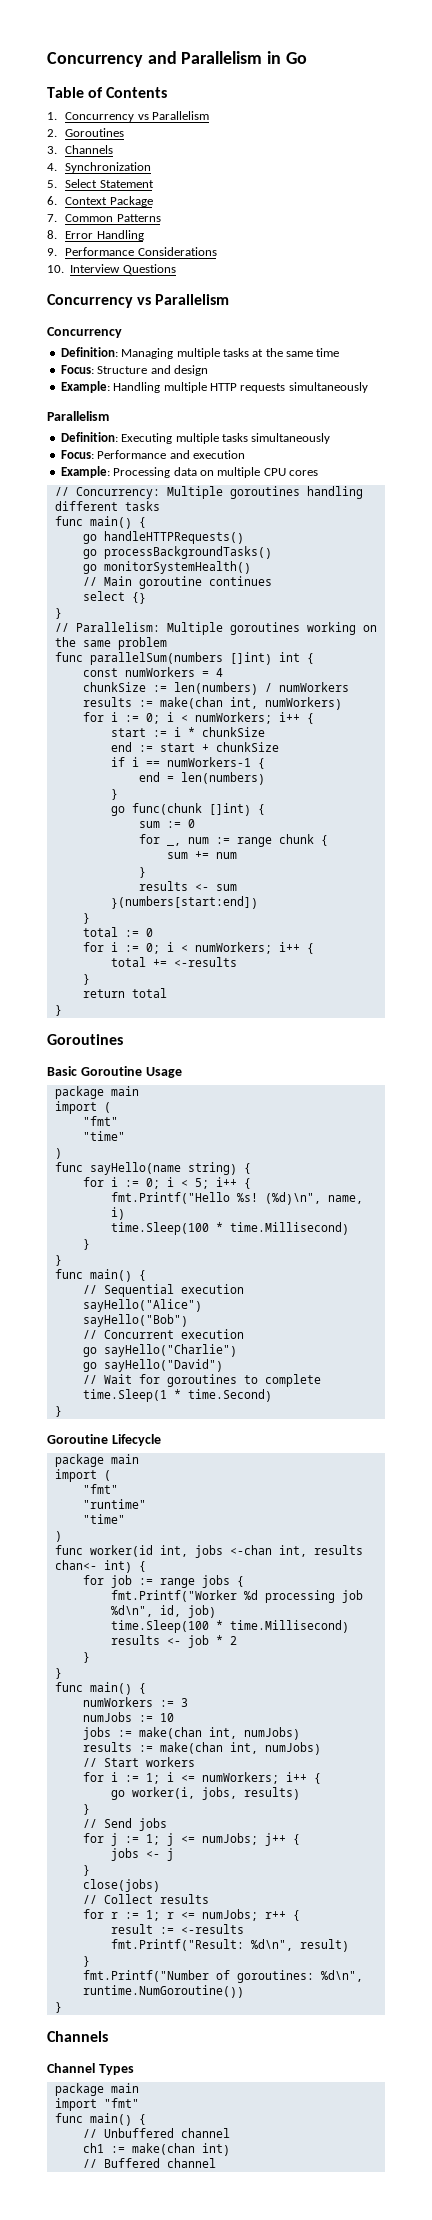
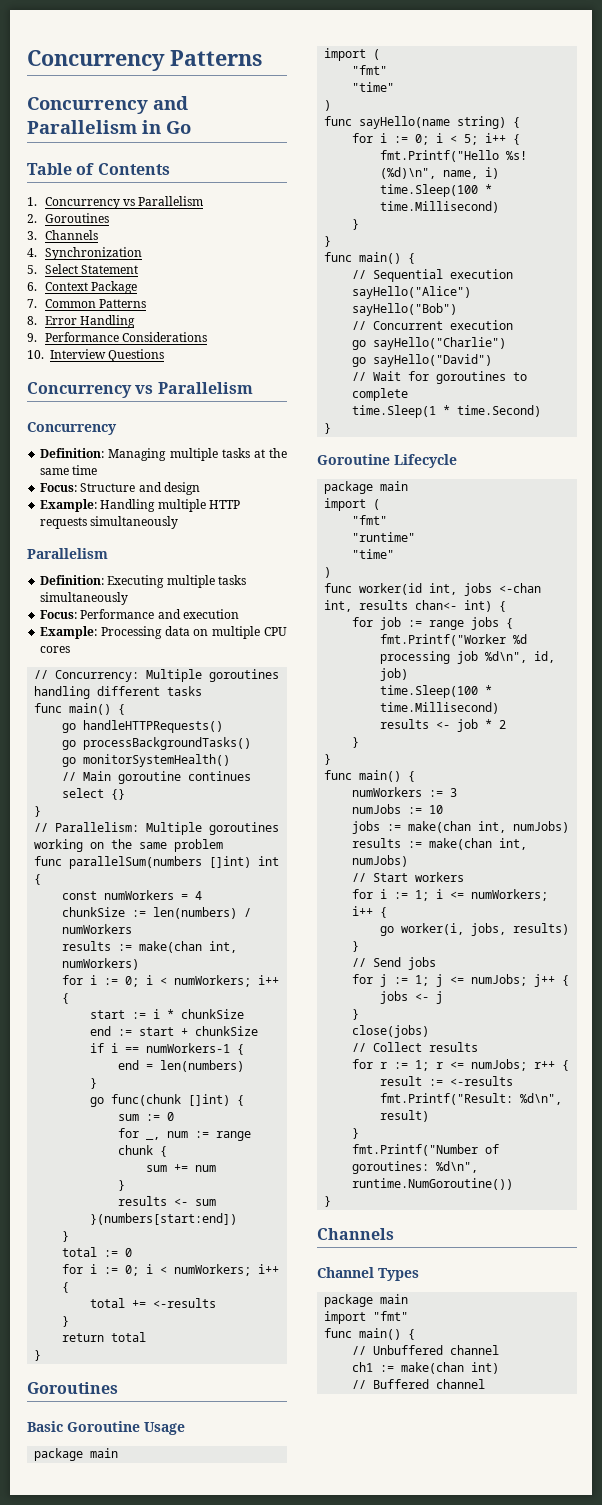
[47,52,143,67] Concurrency -> [27,50,262,71] [27,97,148,114] Concurrency Patterns // Concurrency

